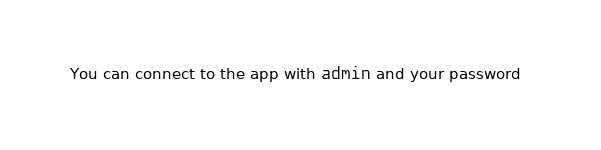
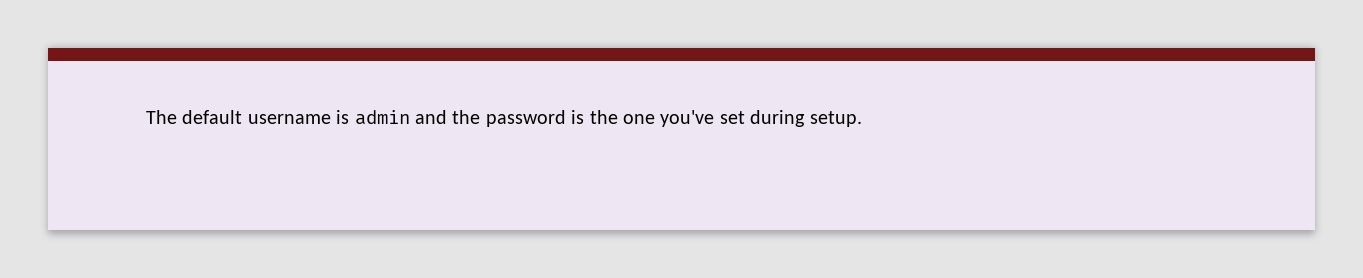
[69,65,521,82] You can connect to the app with admin and your password -> [146,110,862,127] The default username is admin and the password is the one you've set during setup.

